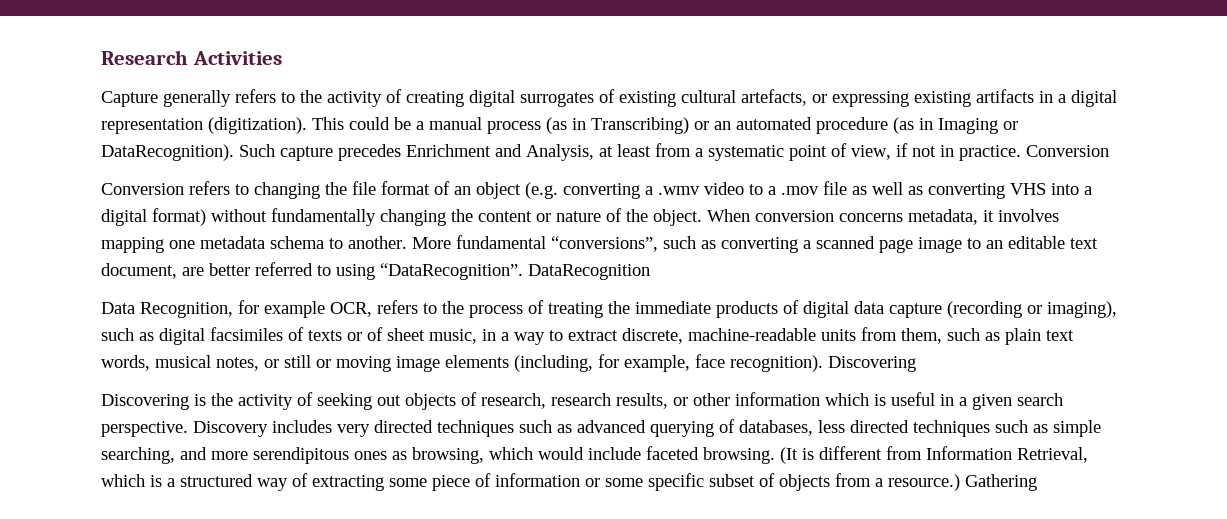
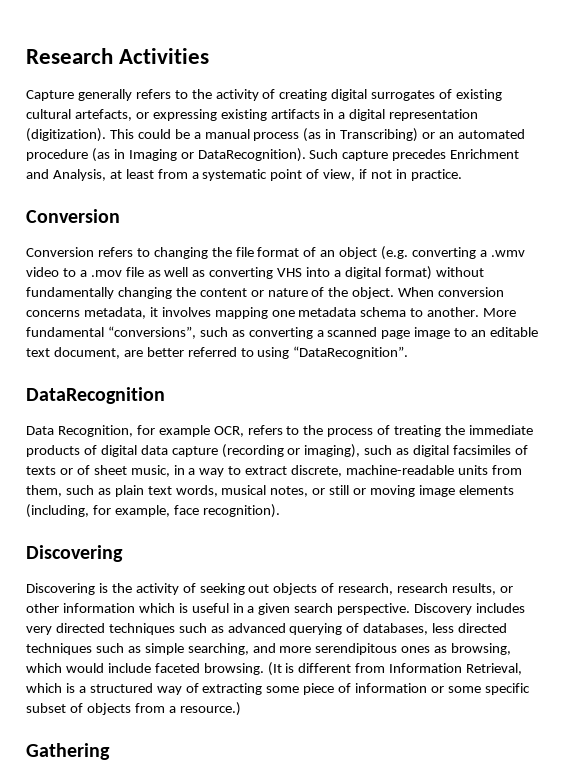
(1021, 153) none -> (462, 175) //
(523, 271) none -> (409, 352) //
(823, 363) none -> (280, 511) //
(960, 482) none -> (241, 709) //

